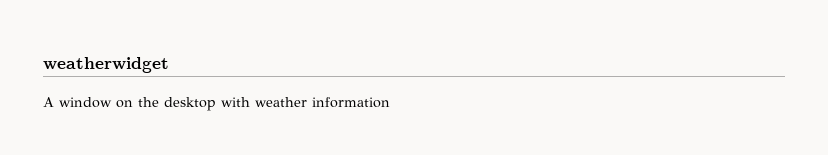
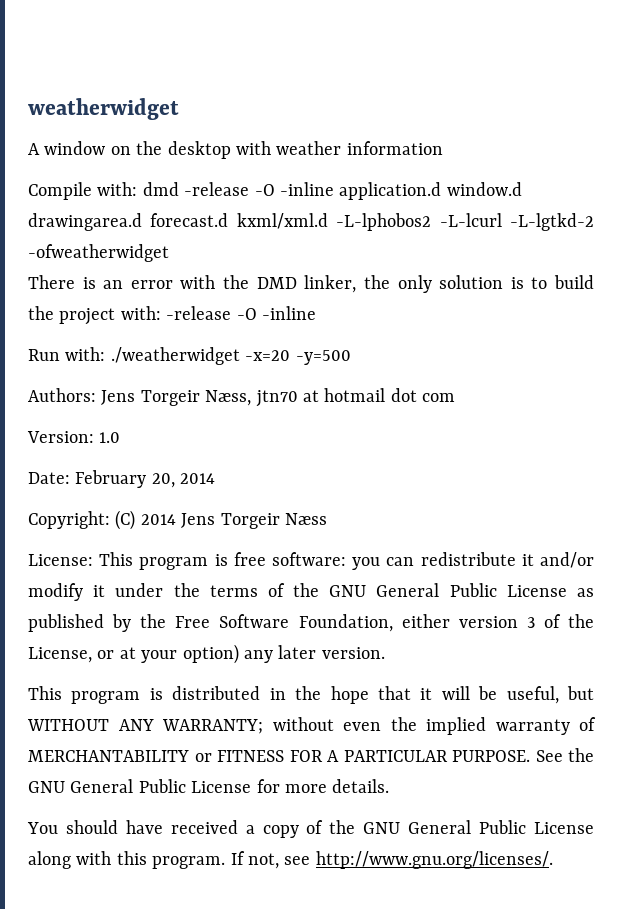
(390, 102) none -> [28,182,522,200] [28,213,594,231] [28,244,169,262] [28,275,594,293] [28,306,316,325] [28,347,351,365] [28,388,456,407] [27,431,121,443] [28,470,216,488] [28,510,327,530] [28,552,594,570] [28,583,594,601] [28,614,595,632] [28,644,385,664] [28,686,595,704] [27,717,596,735] [28,748,594,762] [28,779,390,793] [27,820,595,838] [28,851,553,869] // Compile with: dmd -release -O -inline application.d window.d drawingarea.d forecast.d kxml/xml.d -L-lphobos2 -L-lcurl -L-lgtkd-2 -ofweatherwidget // There is an error with the DMD linker, the only solution is to build the project with: -release -O -inline // Run with: ./weatherwidget -x=20 -y=500 // Authors: Jens Torgeir Næss, jtn70 at hotmail dot com // Version: 1.0 // Date: February 20, 2014 // Copyright: (C) 2014 Jens Torgeir Næss // License: This program is free software: you can redistribute it and/or modify it under the terms of the GNU General Public License as published by the Free Software Foundation, either version 3 of the License, or at your option) any later version. // This program is distributed in the hope that it will be useful, but WITHOUT ANY WARRANTY; without even the implied warranty of MERCHANTABILITY or FITNESS FOR A PARTICULAR PURPOSE. See the GNU General Public License for more details. // You should have received a copy of the GNU General Public License along with this program. If not, see http://www.gnu.org/licenses/.

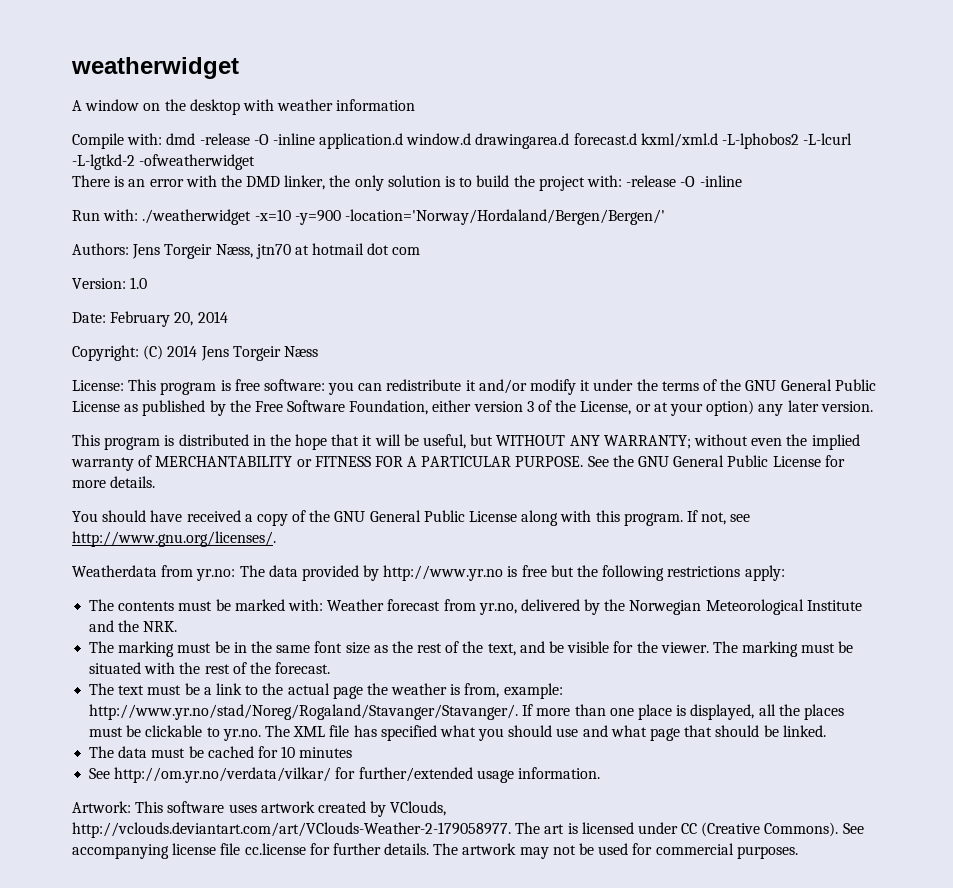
[245,350,351,365] -x=20 -y=500 -> [254,209,665,225] -x=10 -y=900 -location='Norway/Hordaland/Bergen/Bergen/'
(553, 860) none -> [72,565,785,581] [89,599,862,615] [89,620,178,632] [89,641,854,657] [89,662,331,674] [89,683,563,699] [89,704,844,720] [89,725,826,741] [89,746,353,758] [89,767,600,783] [72,801,447,817] [72,822,864,838] [72,843,798,859] // Weatherdata from yr.no: The data provided by http://www.yr.no is free but the following restrictions apply: // The contents must be marked with: Weather forecast from yr.no, delivered by the Norwegian Meteorological Institute and the NRK. // The marking must be in the same font size as the rest of the text, and be visible for the viewer. The marking must be situated with the rest of the forecast. // The text must be a link to the actual page the weather is from, example: http://www.yr.no/stad/Noreg/Rogaland/Stavanger/Stavanger/. If more than one place is displayed, all the places must be clickable to yr.no. The XML file has specified what you should use and what page that should be linked. // The data must be cached for 10 minutes // See http://om.yr.no/verdata/vilkar/ for further/extended usage information. // Artwork: This software uses artwork created by VClouds, http://vclouds.deviantart.com/art/VClouds-Weather-2-179058977. The art is licensed under CC (Creative Commons). See accompanying license file cc.license for further details. The artwork may not be used for commercial purposes.

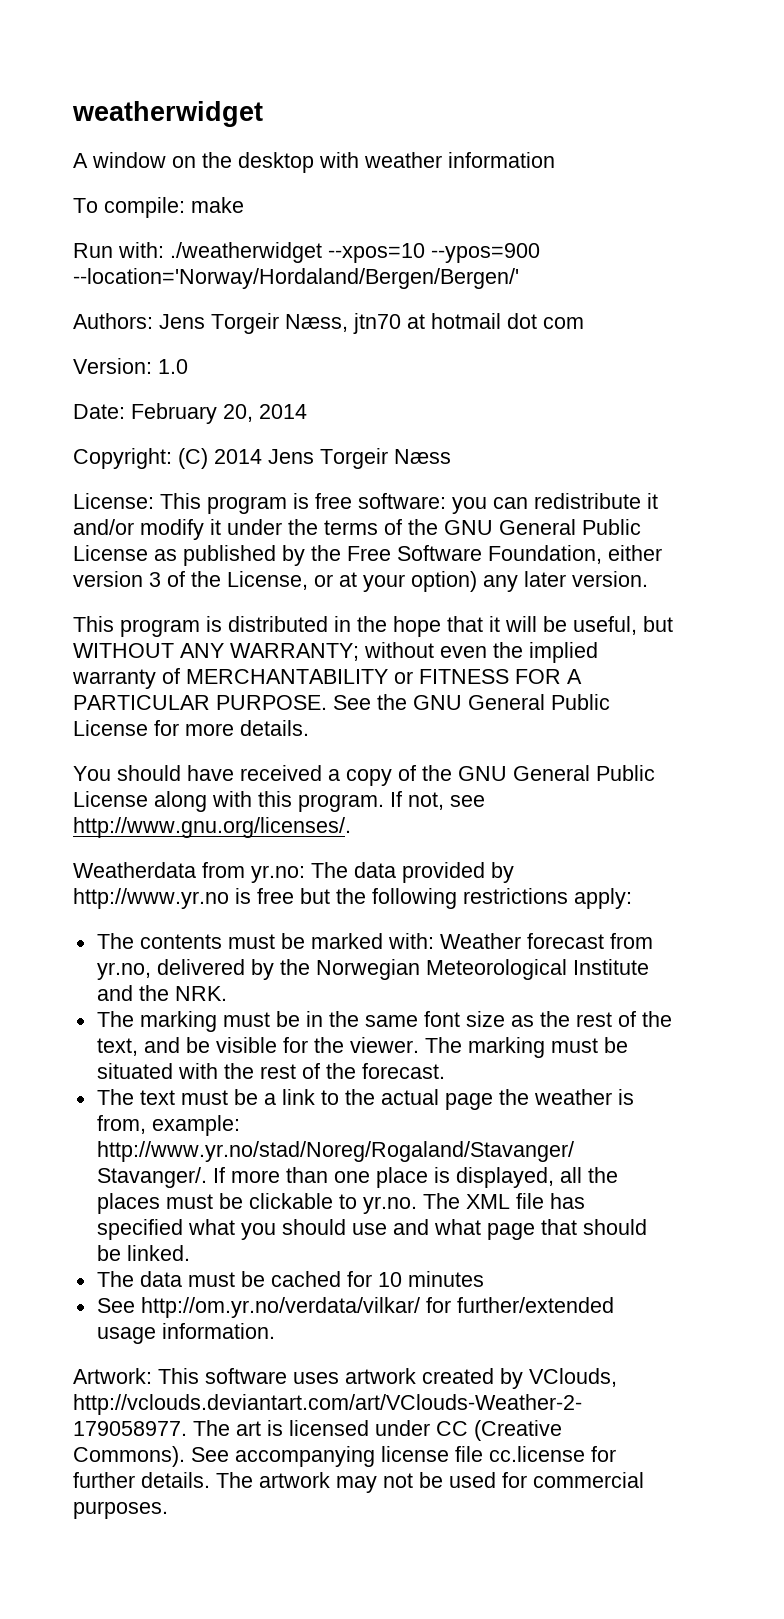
[72,133,853,149] [72,154,256,170] [72,175,742,191] Compile with: dmd -release -O -inline application.d window.d drawingarea.d forecast.d kxml/xml.d -L-lphobos2 -L-lcurl -L-lgtkd-2 -ofweatherwidget // There is an error with the DMD linker, the only solution is to build the project with: -release -O -inline -> [73,197,244,218] To compile: make
[254,209,665,225] -x=10 -y=900 -location='Norway/Hordaland/Bergen/Bergen/' -> [328,243,540,263] [73,268,519,289] --xpos=10 --ypos=900 --location='Norway/Hordaland/Bergen/Bergen/'

